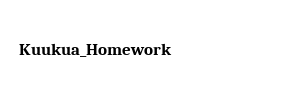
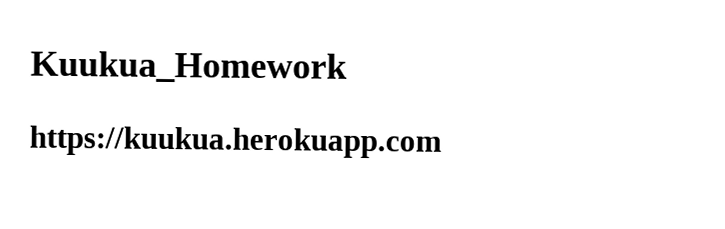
(172, 50) none -> [29,125,442,159] // https://kuukua.herokuapp.com

